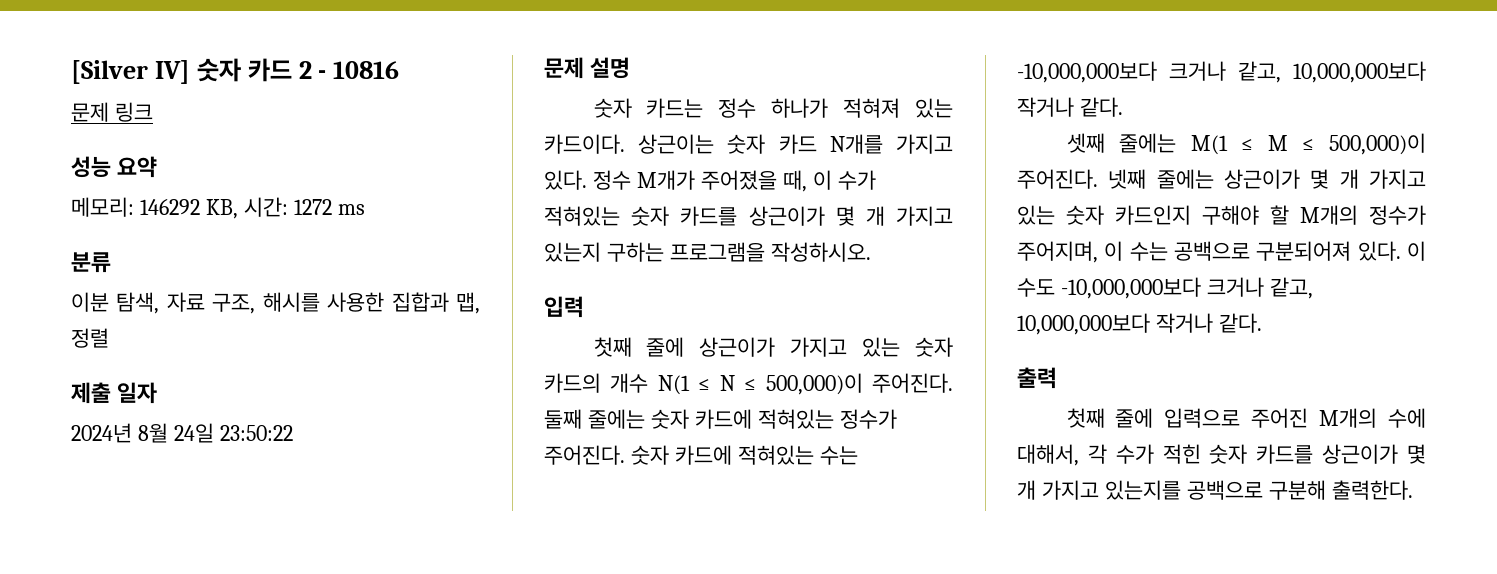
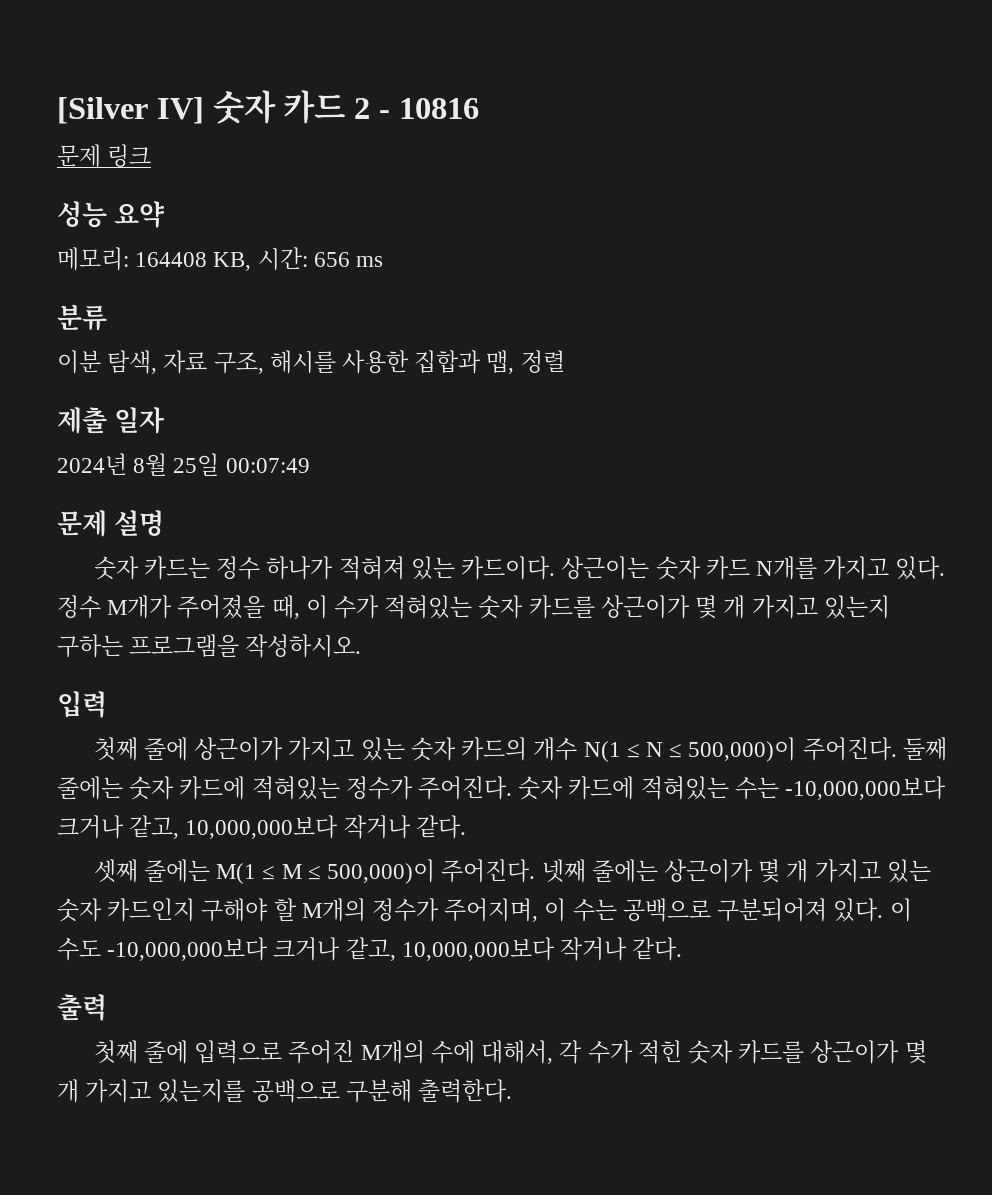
[139,199,200,215] 146292 -> [135,252,208,267] 164408
[293,199,332,215] 1272 -> [313,252,350,267] 656
[173,423,293,443] 24일 23:50:22 -> [173,453,310,476] 25일 00:07:49

